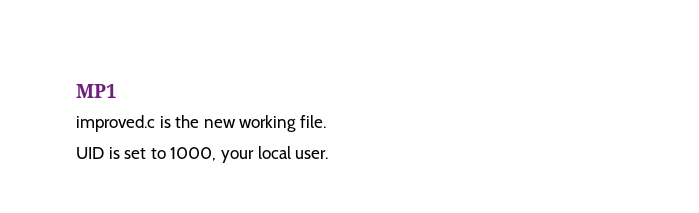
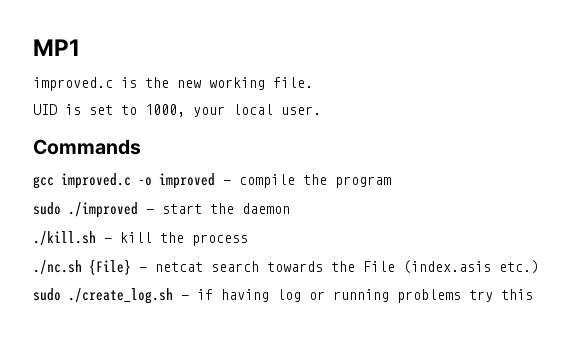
(329, 154) none -> [33,139,141,155] [33,173,391,189] [33,202,290,218] [33,231,248,246] [33,259,539,275] [33,288,533,304] // Commands // gcc improved.c -o improved - compile the program // sudo ./improved - start the daemon // ./kill.sh - kill the process // ./nc.sh {File} - netcat search towards the File (index.asis etc.) // sudo ./create_log.sh - if having log or running problems try this

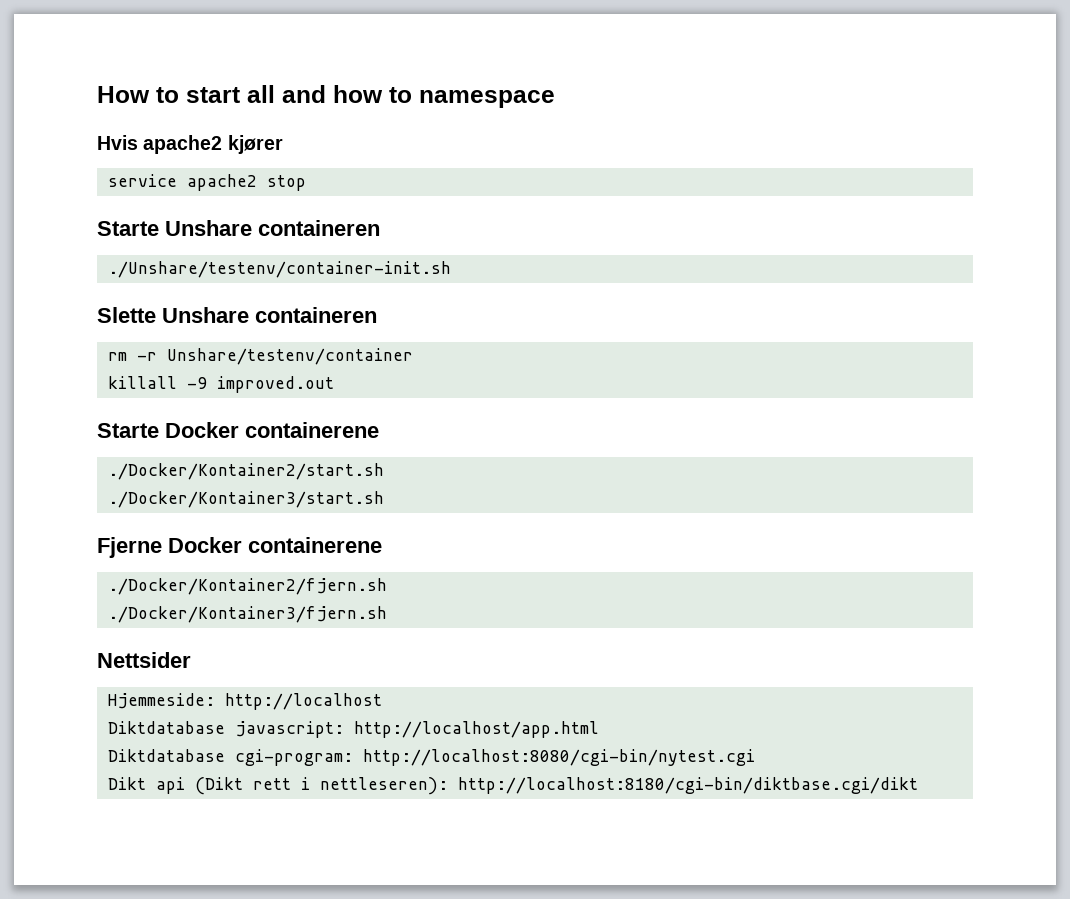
[33,39,80,56] [33,77,313,91] [33,104,321,117] [33,139,141,155] [33,173,391,189] [33,202,290,218] [33,231,248,246] [33,259,539,275] [33,288,533,304] MP1 // improved.c is the new working file. // UID is set to 1000, your local user. // Commands // gcc improved.c -o improved - compile the program // sudo ./improved - start the daemon // ./kill.sh - kill the process // ./nc.sh {File} - netcat search towards the File (index.asis etc.) // sudo ./create_log.sh - if having log or running problems try this -> [97,85,555,108] [97,135,283,154] [107,174,306,191] [97,220,380,236] [107,261,451,278] [97,307,377,323] [107,348,413,365] [107,376,334,393] [97,422,379,438] [107,463,384,480] [107,491,384,508] [97,537,382,558] [107,578,387,595] [107,606,387,623] [97,652,191,668] [107,693,382,710] [107,721,599,738] [107,749,755,766] [107,777,918,795] How to start all and how to namespace // Hvis apache2 kjører // service apache2 stop // Starte Unshare containeren // ./Unshare/testenv/container-init.sh // Slette Unshare containeren // rm -r Unshare/testenv/container // killall -9 improved.out // Starte Docker containerene // ./Docker/Kontainer2/start.sh // ./Docker/Kontainer3/start.sh // Fjerne Docker containerene // ./Docker/Kontainer2/fjern.sh // ./Docker/Kontainer3/fjern.sh // Nettsider // Hjemmeside: http://localhost // Diktdatabase javascript: http://localhost/app.html // Diktdatabase cgi-program: http://localhost:8080/cgi-bin/nytest.cgi // Dikt api (Dikt rett i nettleseren): http://localhost:8180/cgi-bin/diktbase.cgi/dikt

